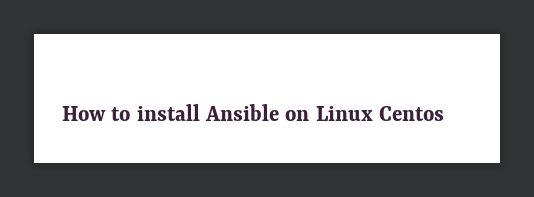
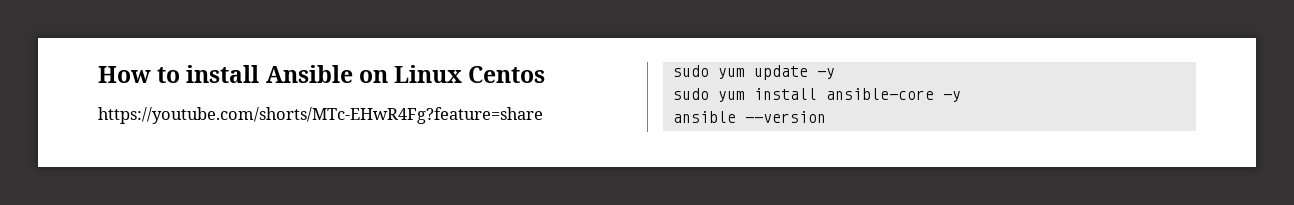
(445, 113) none -> [98,107,543,124] [672,65,835,80] [672,88,961,102] [672,111,826,123] // https://youtube.com/shorts/MTc-EHwR4Fg?feature=share // sudo yum update -y // sudo yum install ansible-core -y // ansible --version

